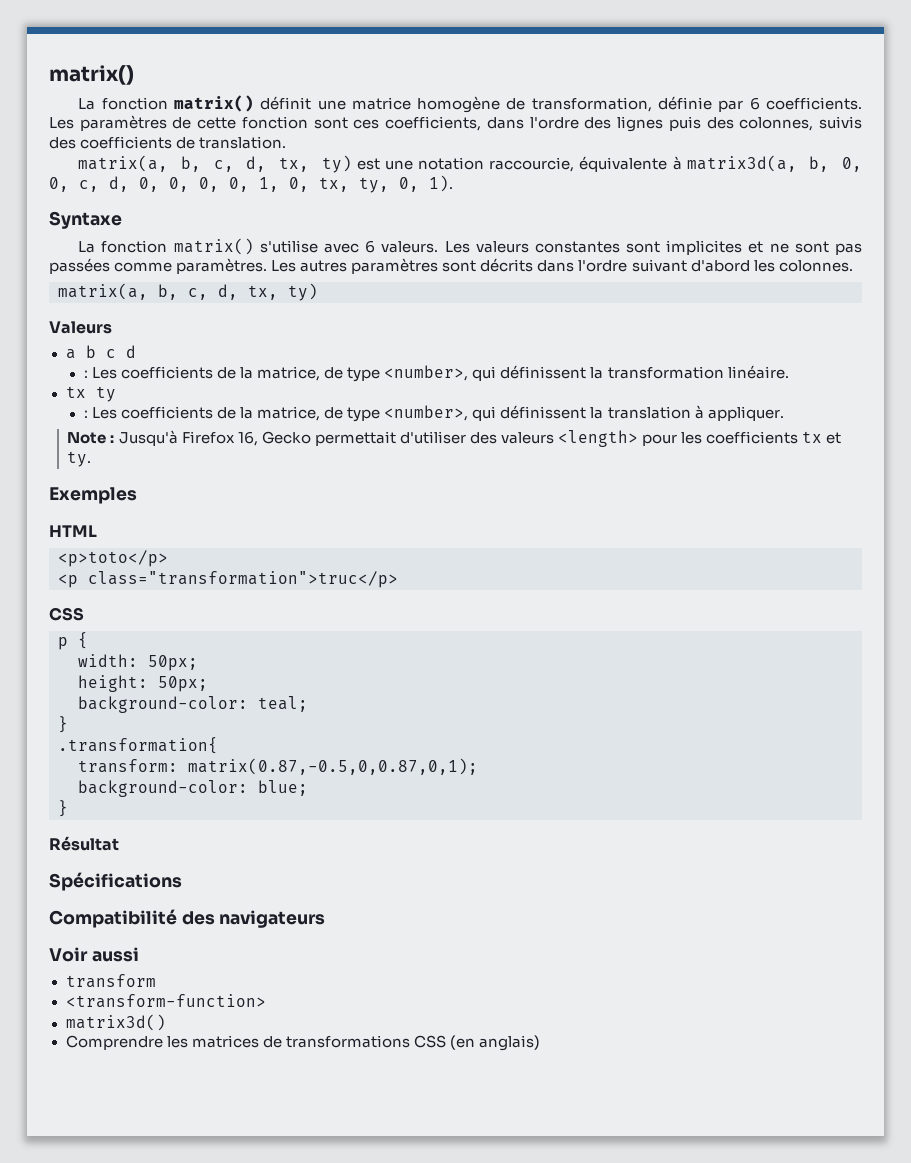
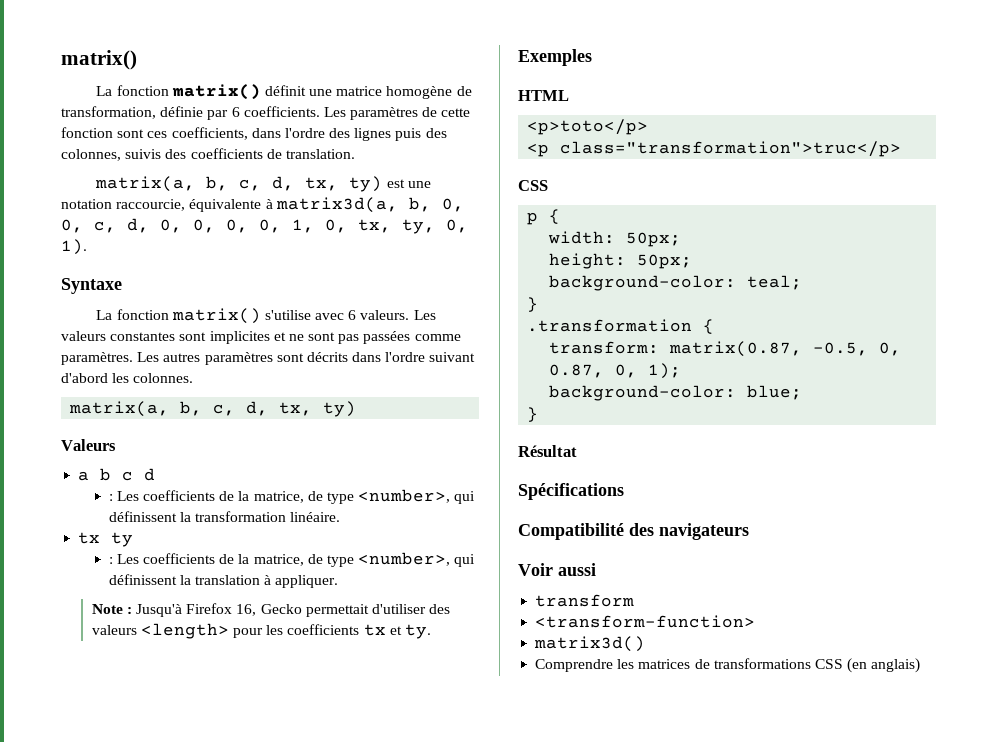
[58,737,218,754] .transformation{ -> [527,319,715,334] .transformation {
[188,758,478,775] matrix(0.87,-0.5,0,0.87,0,1); -> [669,341,902,357] [549,363,682,379] matrix(0.87, -0.5, 0, 0.87, 0, 1);

